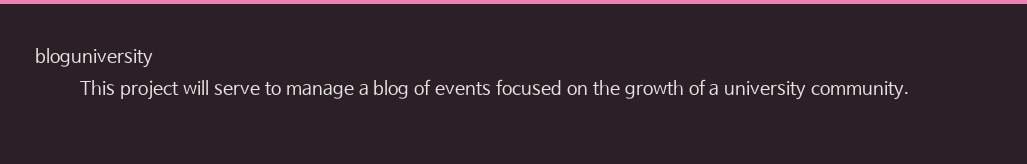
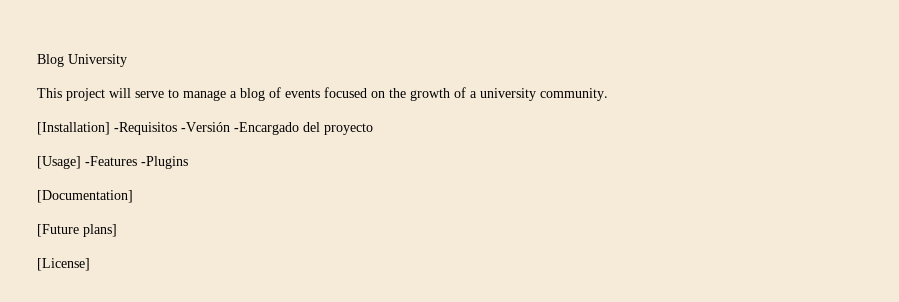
[35,48,153,68] bloguniversity -> [37,54,127,67] Blog University
(910, 90) none -> [37,122,373,135] [37,156,188,169] [37,190,133,203] [37,224,117,237] [37,258,90,271] // [Installation] -Requisitos -Versión -Encargado del proyecto // [Usage] -Features -Plugins // [Documentation] // [Future plans] // [License]

